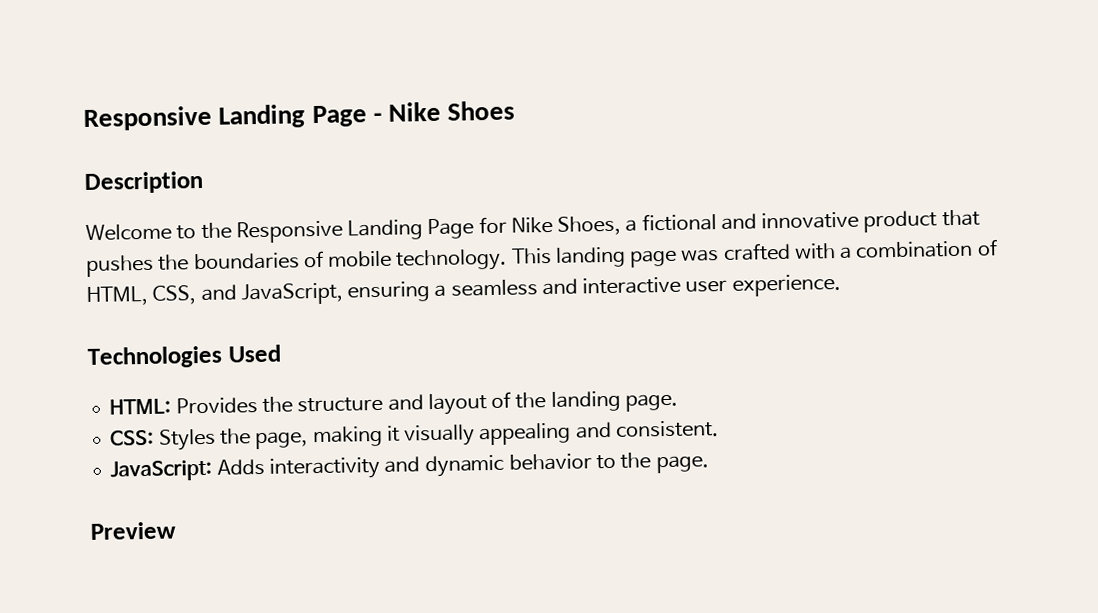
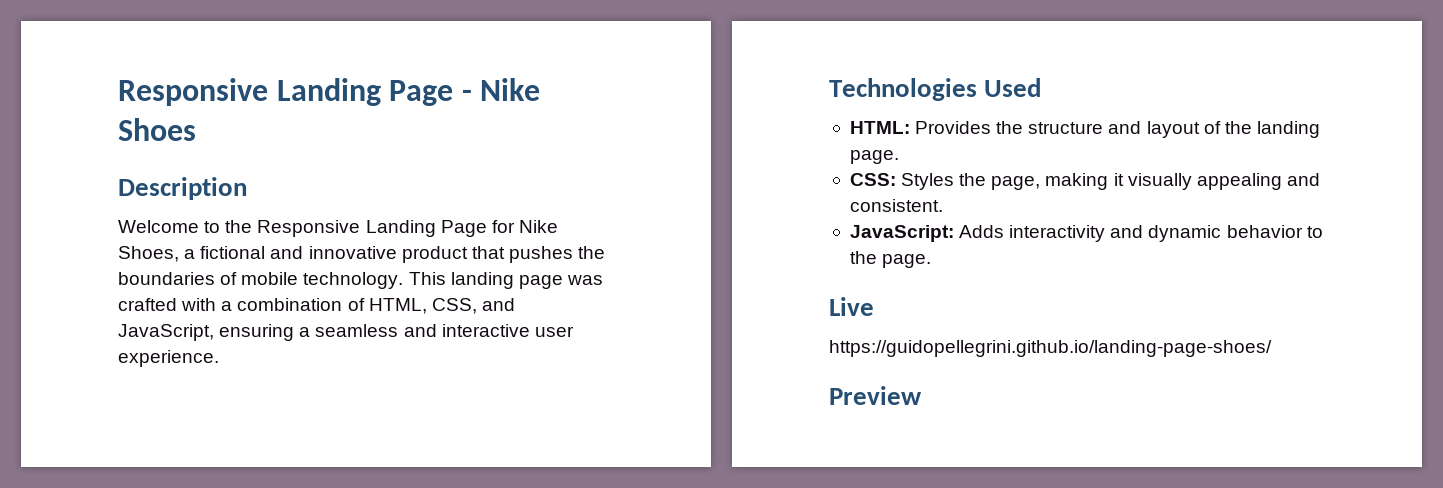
(709, 464) none -> [829,297,874,316] [829,340,1272,357] // Live // https://guidopellegrini.github.io/landing-page-shoes/

